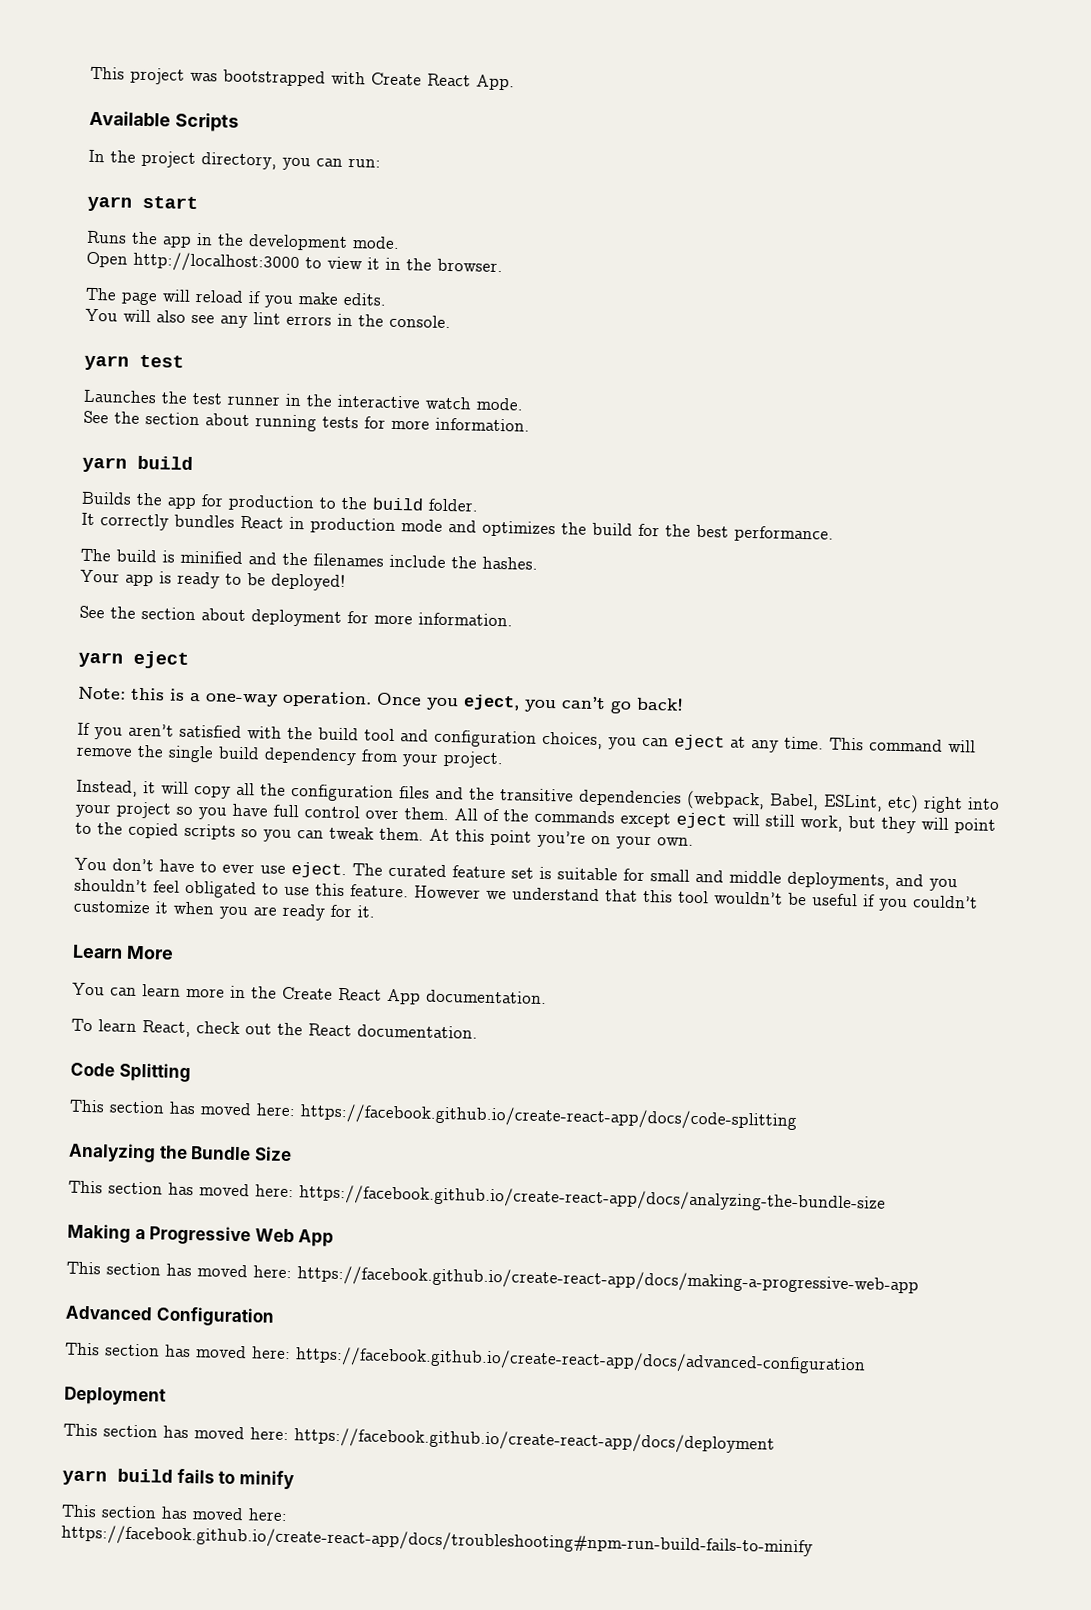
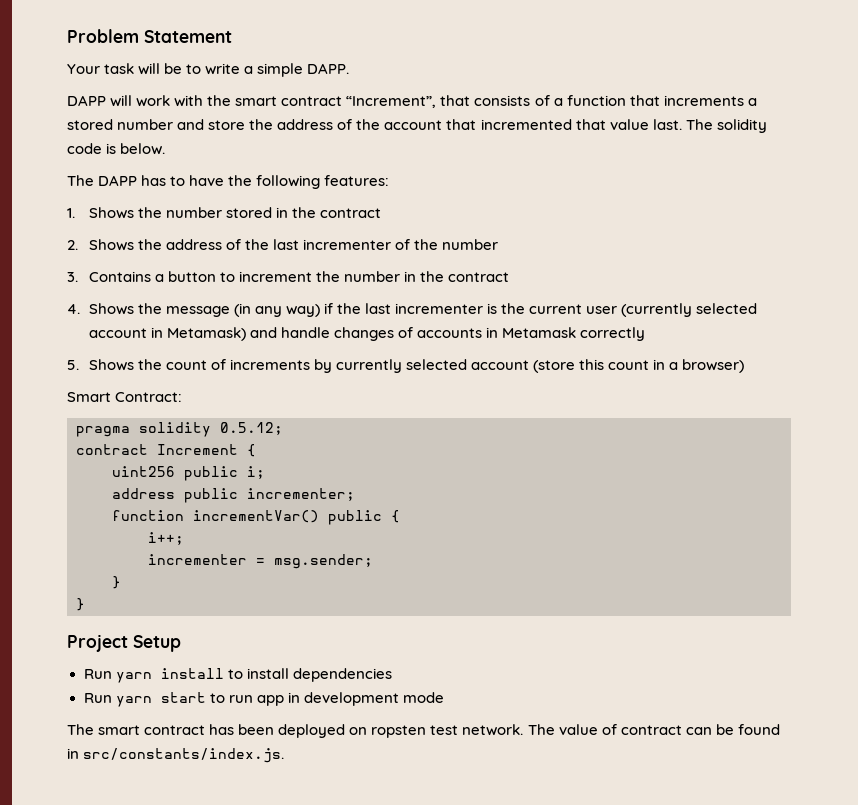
[90,66,515,91] [89,110,239,132] [88,149,381,171] [87,195,198,212] [86,230,400,251] [86,251,503,274] [85,287,387,308] [85,308,451,329] [84,354,184,371] [83,389,524,411] [83,410,530,432] [82,455,193,473] [81,491,479,512] [81,512,834,543] [80,548,538,570] [80,569,346,592] [79,605,513,627] [78,650,189,669] [78,686,684,714] [77,722,976,753] [76,744,504,769] [76,779,1000,814] [75,801,996,834] [75,822,694,850] [74,857,958,892] [74,878,978,912] [73,899,375,921] [72,944,174,960] [72,982,547,1005] [71,1018,478,1039] [70,1062,191,1083] [69,1099,797,1132] [68,1142,292,1163] [68,1180,886,1214] [67,1223,335,1247] [66,1261,919,1296] [65,1305,275,1327] [65,1342,866,1376] [64,1386,166,1406] [63,1423,775,1455] [62,1468,294,1490] [61,1504,288,1522] [61,1524,813,1558] This project was bootstrapped with Create React App. // Available Scripts // In the project directory, you can run: // yarn start // Runs the app in the development mode. // Open http://localhost:3000 to view it in the browser. // The page will reload if you make edits. // You will also see any lint errors in the console. // yarn test // Launches the test runner in the interactive watch mode. // See the section about running tests for more information. // yarn build // Builds the app for production to the build folder. // It correctly bundles React in production mode and optimizes the build for the best performance. // The build is minified and the filenames include the hashes. // Your app is ready to be deployed! // See the section about deployment for more information. // yarn eject // Note: this is a one-way operation. Once you eject, you can’t go back! // If you aren’t satisfied with the build tool and configuration choices, you can eject at any time. This command will remove the single build dependency from your project. // Instead, it will copy all the configuration files and the transitive dependencies (webpack, Babel, ESLint, etc) right into your project so you have full control over them. All of the commands except eject will still work, but they will point to the copied scripts so you can tweak them. At this point you’re on your own. // You don’t have to ever use eject. The curated feature set is suitable for small and middle deployments, and you shouldn’t feel obligated to use this feature. However we understand that this tool wouldn’t be useful if you couldn’t customize it when you are ready for it. // Learn More // You can learn more in the Create React App documentation. // To learn React, check out the React documentation. // Code Splitting // This section has moved here: https://facebook.github.io/create-react-app/docs/code-splitting // Analyzing the Bundle Size // This section has moved here: https://facebook.github.io/create-react-app/docs/analyzing-the-bundle-size // Making a Progressive Web App // This section has moved here: https://facebook.github.io/create-react-app/docs/making-a-progressive-web-app // Advanced Configuration // This section has moved here: https://facebook.github.io/create-react-app/docs/advanced-configuration // Deployment // This section has moved here: https://facebook.github.io/create-react-app/docs/deployment // yarn build fails to minify // This section has moved here: https://facebook.github.io/create-react-app/docs/troubleshooting#npm-run-build-fails-to-minify -> [67,29,232,43] [67,63,350,77] [67,95,757,108] [67,119,767,133] [67,143,166,155] [67,175,390,189] [67,207,381,219] [67,239,499,251] [67,271,510,282] [67,303,758,317] [88,327,646,341] [67,359,745,373] [67,392,183,402] [76,422,283,437] [76,444,256,457] [112,466,265,481] [112,488,355,503] [112,510,400,525] [148,532,184,545] [148,554,373,569] [112,576,121,589] [76,598,85,611] [67,634,181,652] [83,668,392,683] [83,692,444,707] [67,724,780,738] [67,748,285,763] Problem Statement // Your task will be to write a simple DAPP. // DAPP will work with the smart contract “Increment”, that consists of a function that increments a stored number and store the address of the account that incremented that value last. The solidity code is below. // The DAPP has to have the following features: // 1. Shows the number stored in the contract // 2. Shows the address of the last incrementer of the number // 3. Contains a button to increment the number in the contract // 4. Shows the message (in any way) if the last incrementer is the current user (currently selected account in Metamask) and handle changes of accounts in Metamask correctly // 5. Shows the count of increments by currently selected account (store this count in a browser) // Smart Contract: // pragma solidity 0.5.12; // contract Increment { // uint256 public i; // address public incrementer; // function incrementVar() public { // i++; // incrementer = msg.sender; // } // } // Project Setup // Run yarn install to install dependencies // Run yarn start to run app in development mode // The smart contract has been deployed on ropsten test network. The value of contract can be found in src/constants/index.js.

